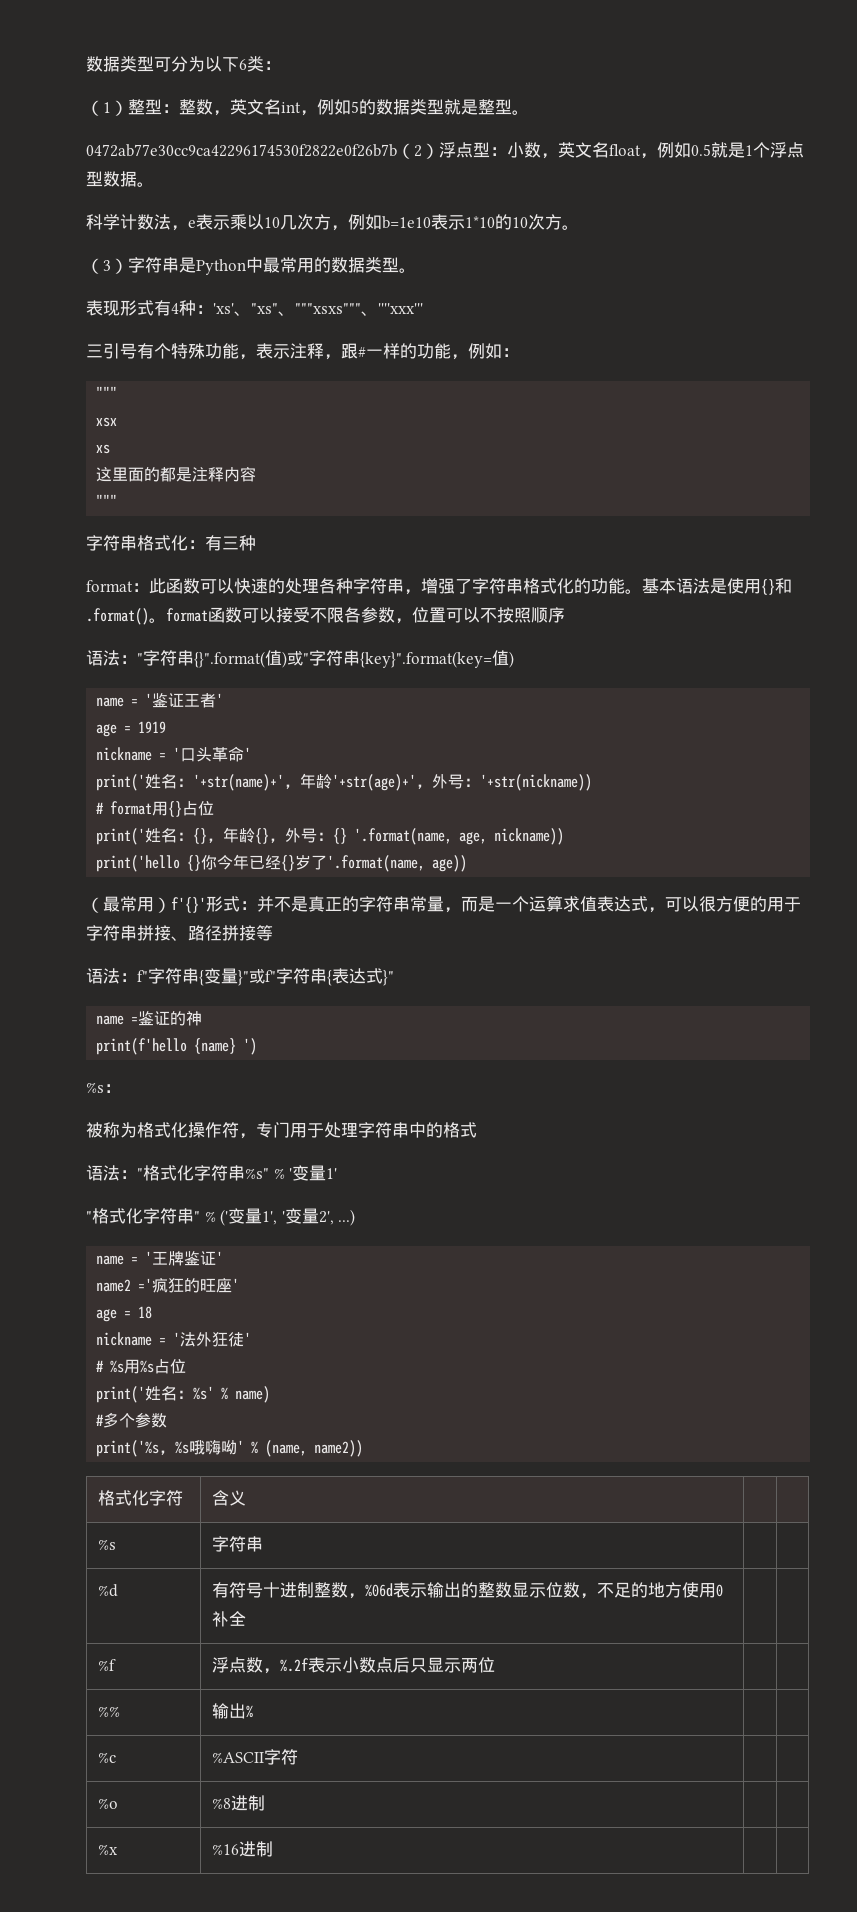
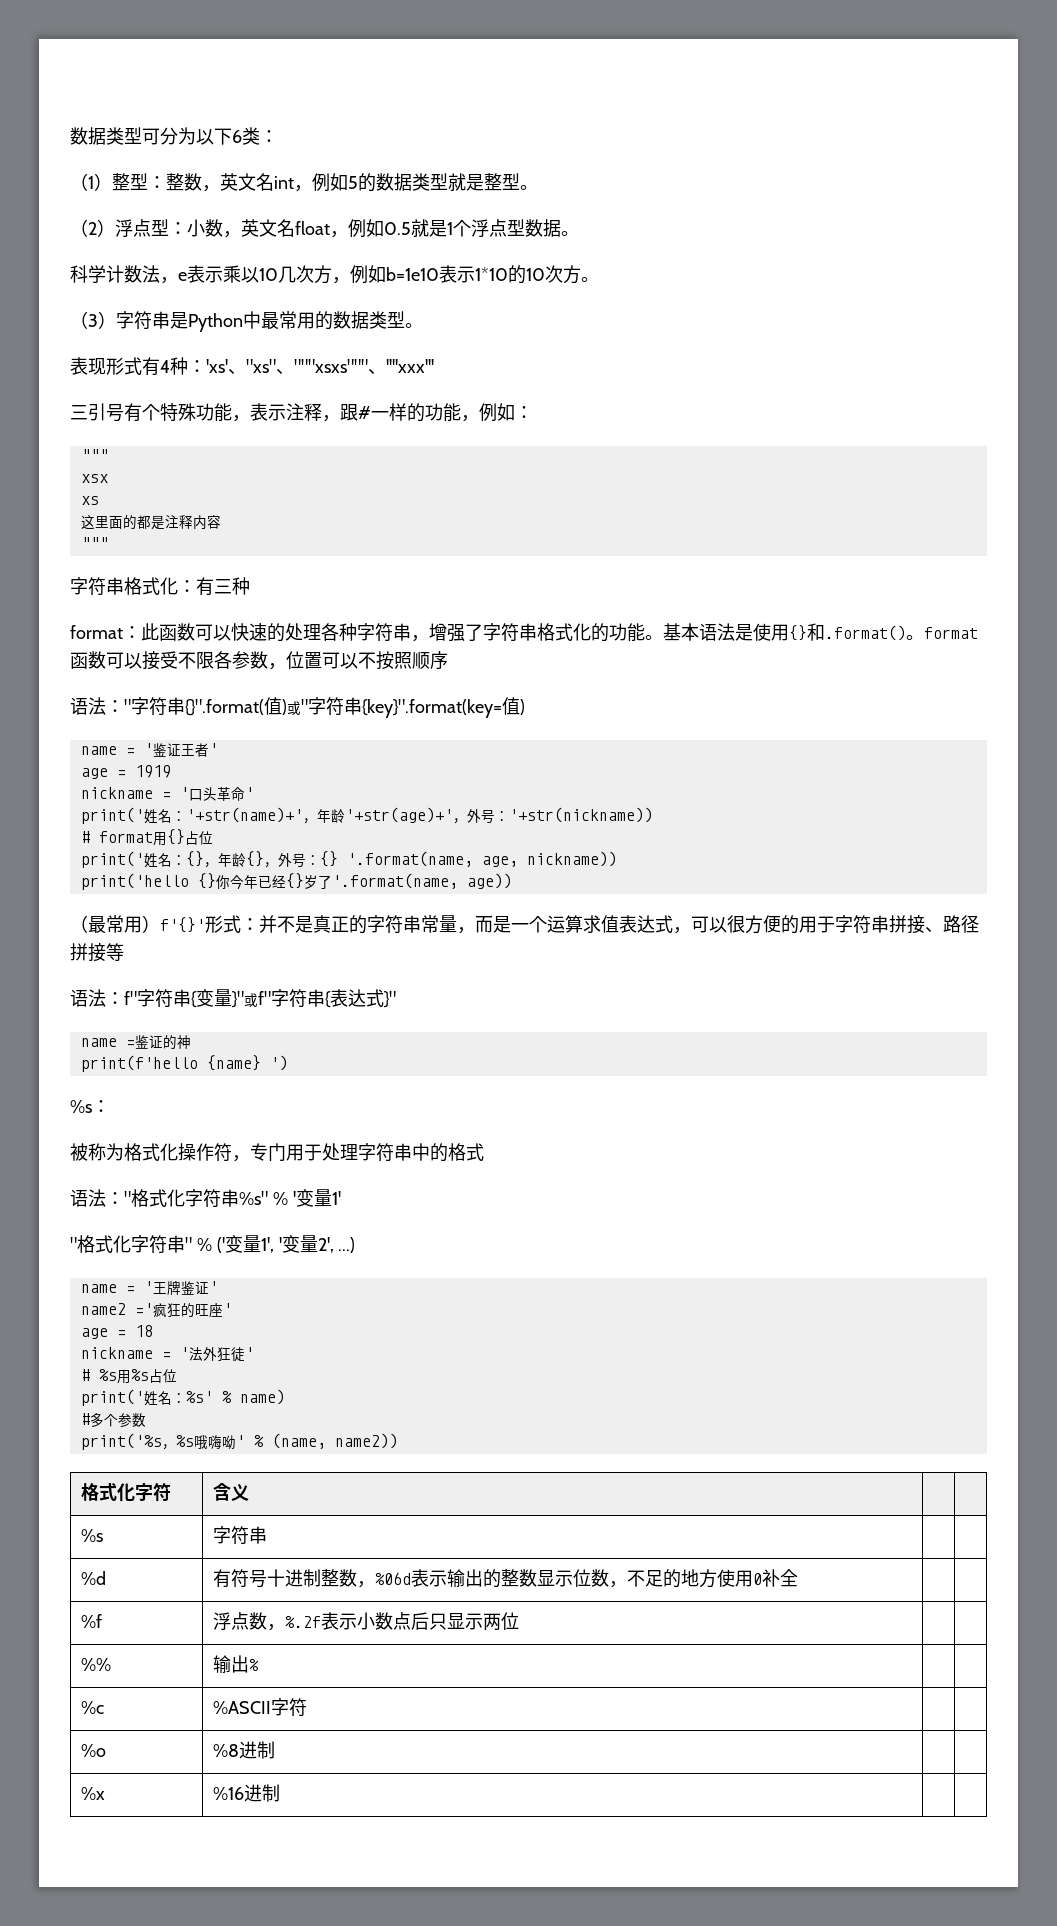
[86,144,397,157] 0472ab77e30cc9ca42296174530f2822e0f26b7b -> (538, 187) none

